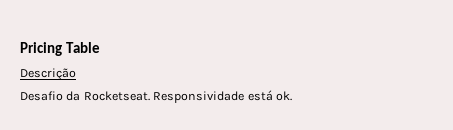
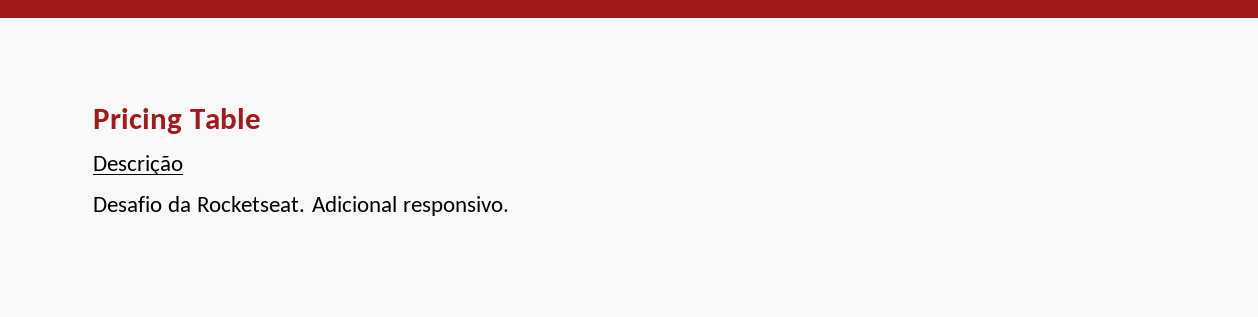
[153,90,292,103] Responsividade está ok. -> [311,196,509,216] Adicional responsivo.

